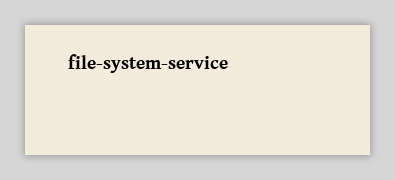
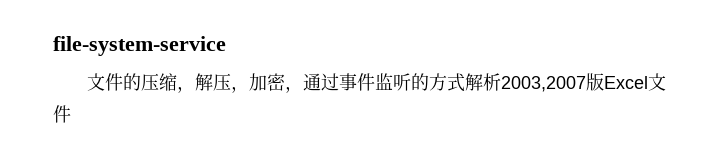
(228, 63) none -> [87,73,667,93] [53,105,71,123] // 文件的压缩，解压，加密，通过事件监听的方式解析2003,2007版Excel文件

